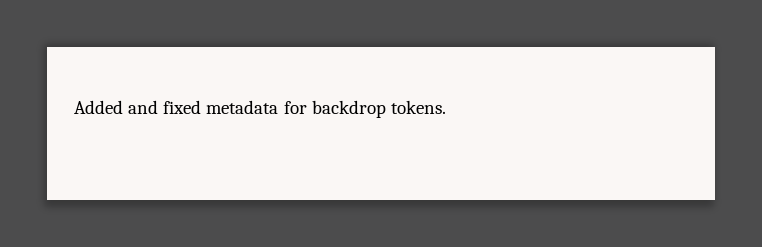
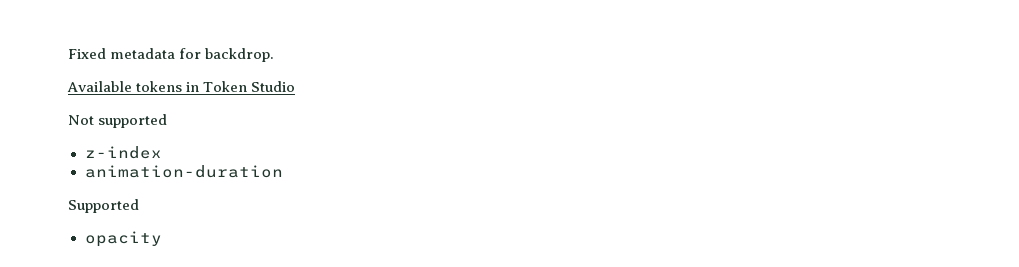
[74,100,446,118] Added and fixed metadata for backdrop tokens. -> [68,48,275,62] [67,81,296,92] [68,114,168,128] [84,146,162,159] [84,165,283,178] [68,199,139,213] [84,231,162,247] Fixed metadata for backdrop. // Available tokens in Token Studio // Not supported // z-index // animation-duration // Supported // opacity

